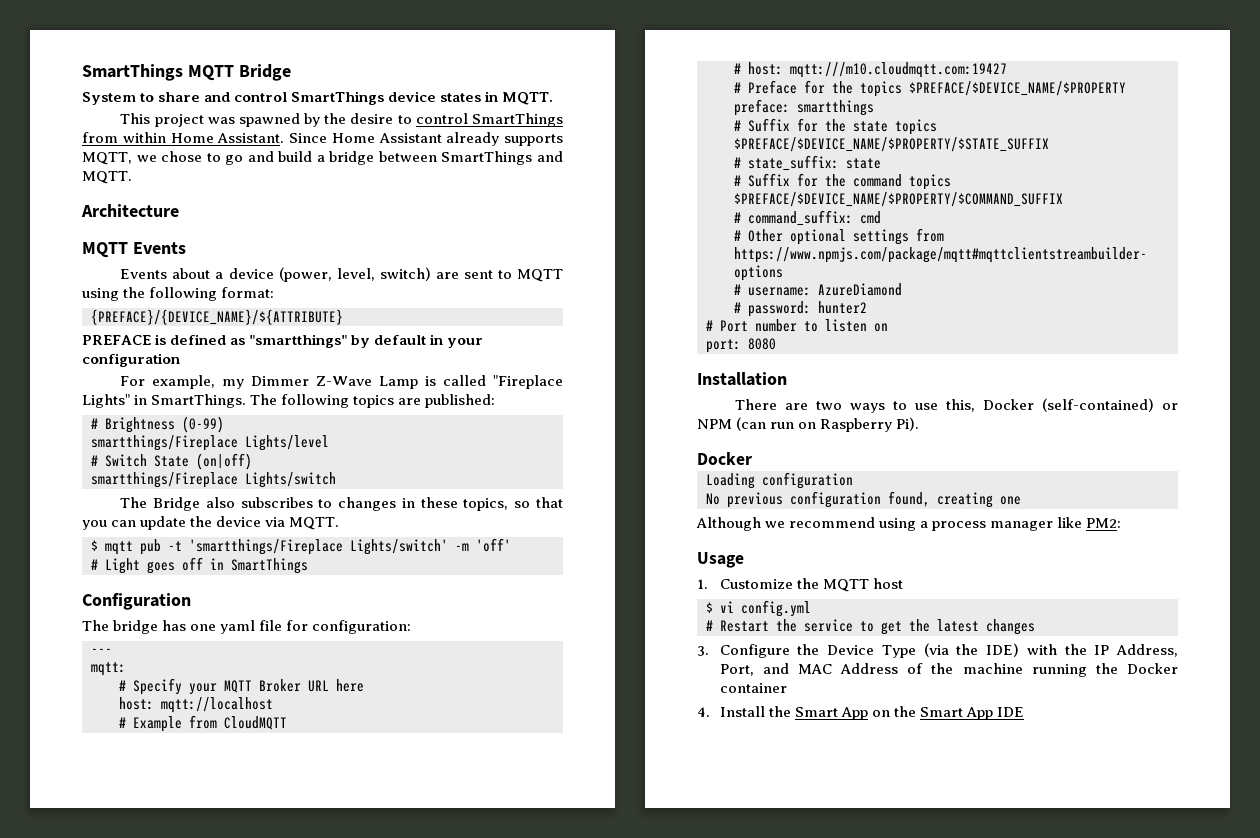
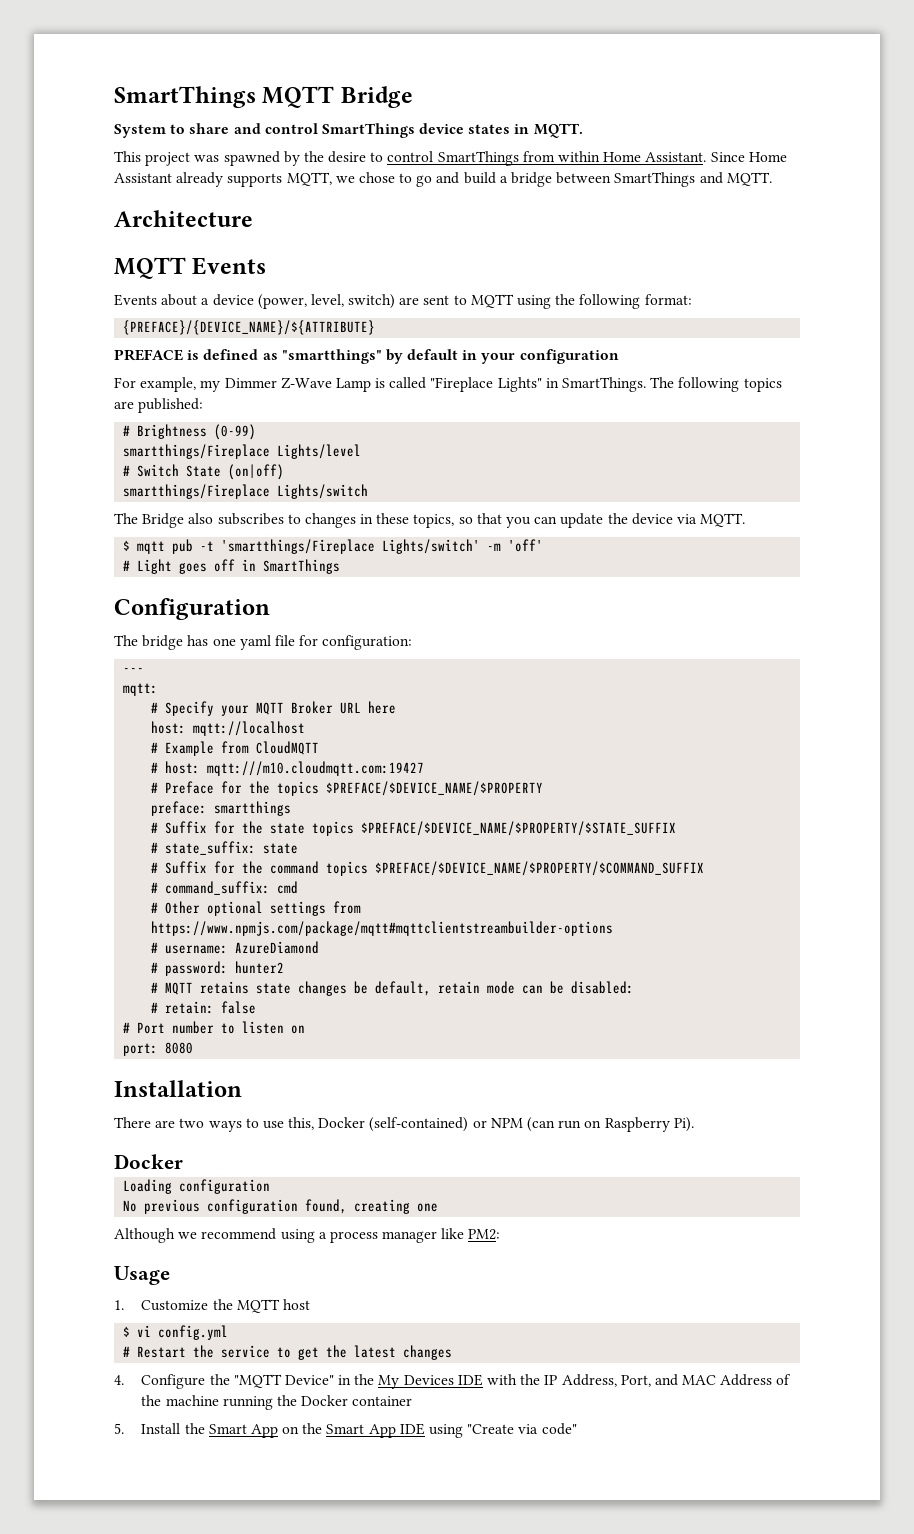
(867, 307) none -> [151,981,635,996] [151,1001,257,1014] // # MQTT retains state changes be default, retain mode can be disabled: // # retain: false
[697,646,709,656] 3. -> [114,1375,124,1385] 4.
[827,643,1020,658] Device Type (via the IDE) -> [233,1374,483,1389] "MQTT Device" in the My Devices IDE
[697,707,710,717] 4. -> [114,1423,124,1434] 5.
(1025, 712) none -> [428,1423,577,1438] using "Create via code"

